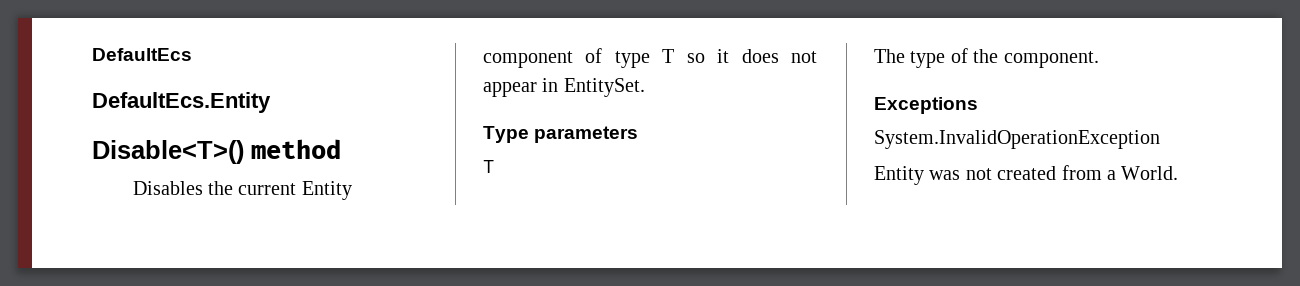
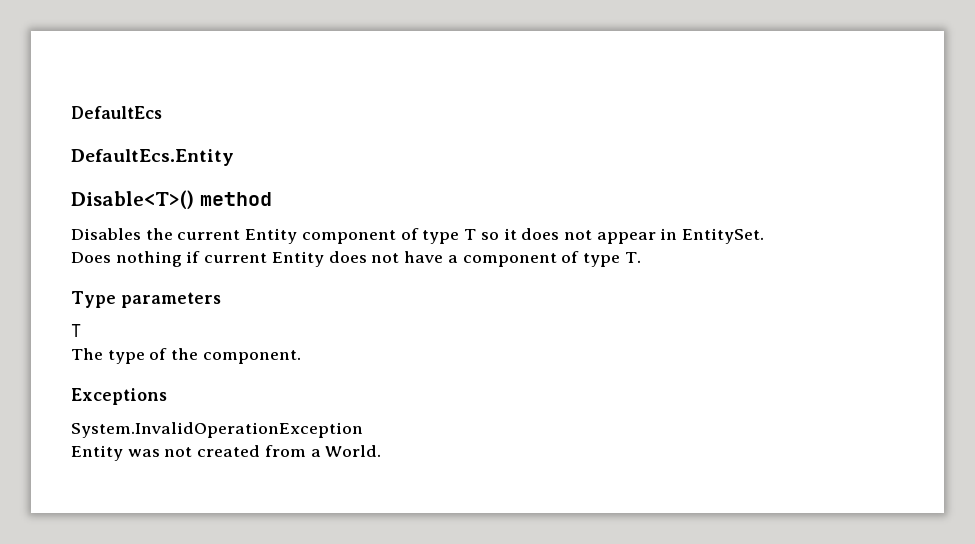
(645, 87) none -> [71,251,641,267] // Does nothing if current Entity does not have a component of type T.

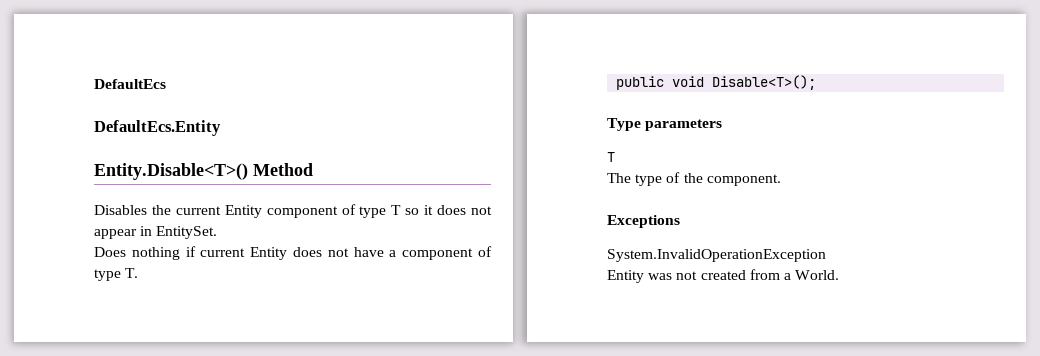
[71,190,272,209] Disable<T>() method -> [94,163,313,180] Entity.Disable<T>() Method
(641, 257) none -> [616,75,817,90] // public void Disable<T>();

